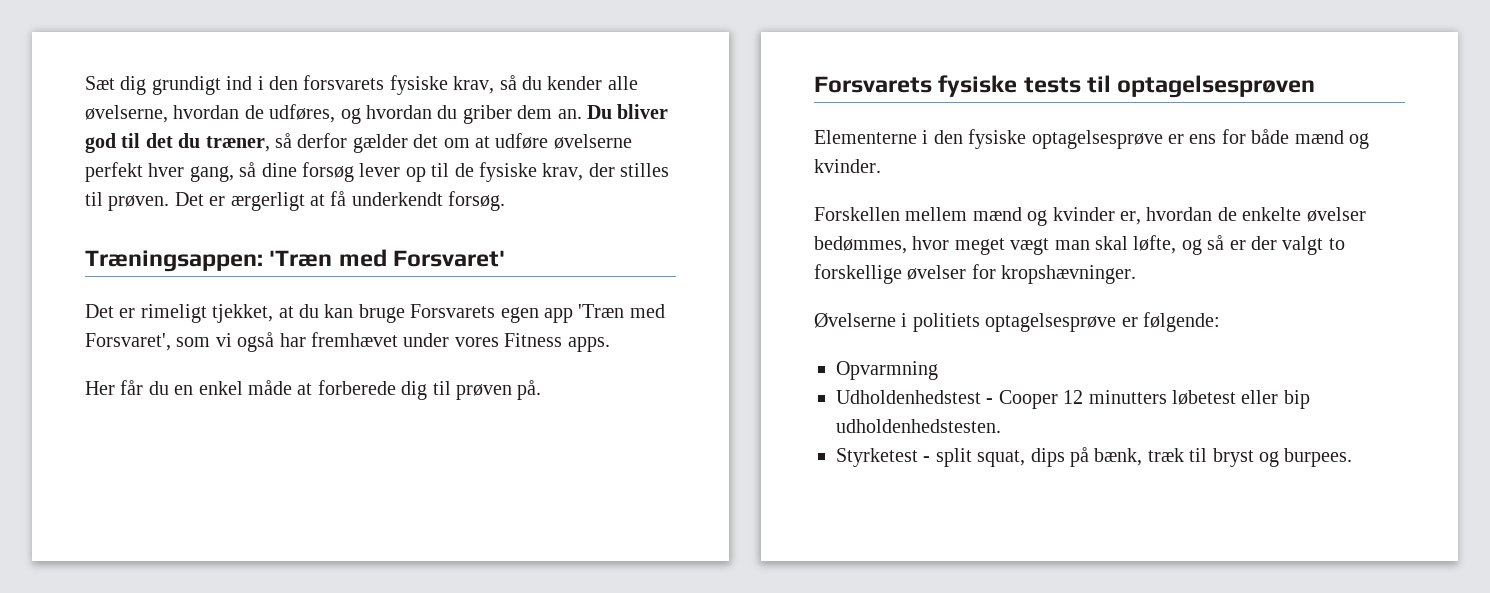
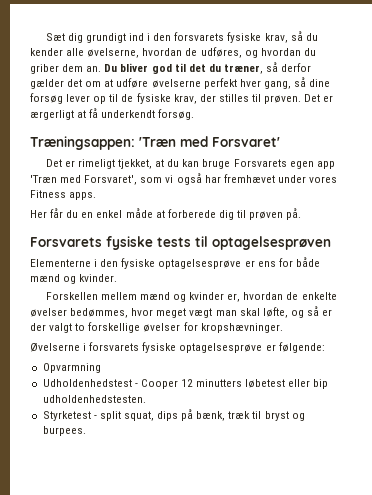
[912,313,980,332] politiets -> [89,342,177,353] forsvarets fysiske

